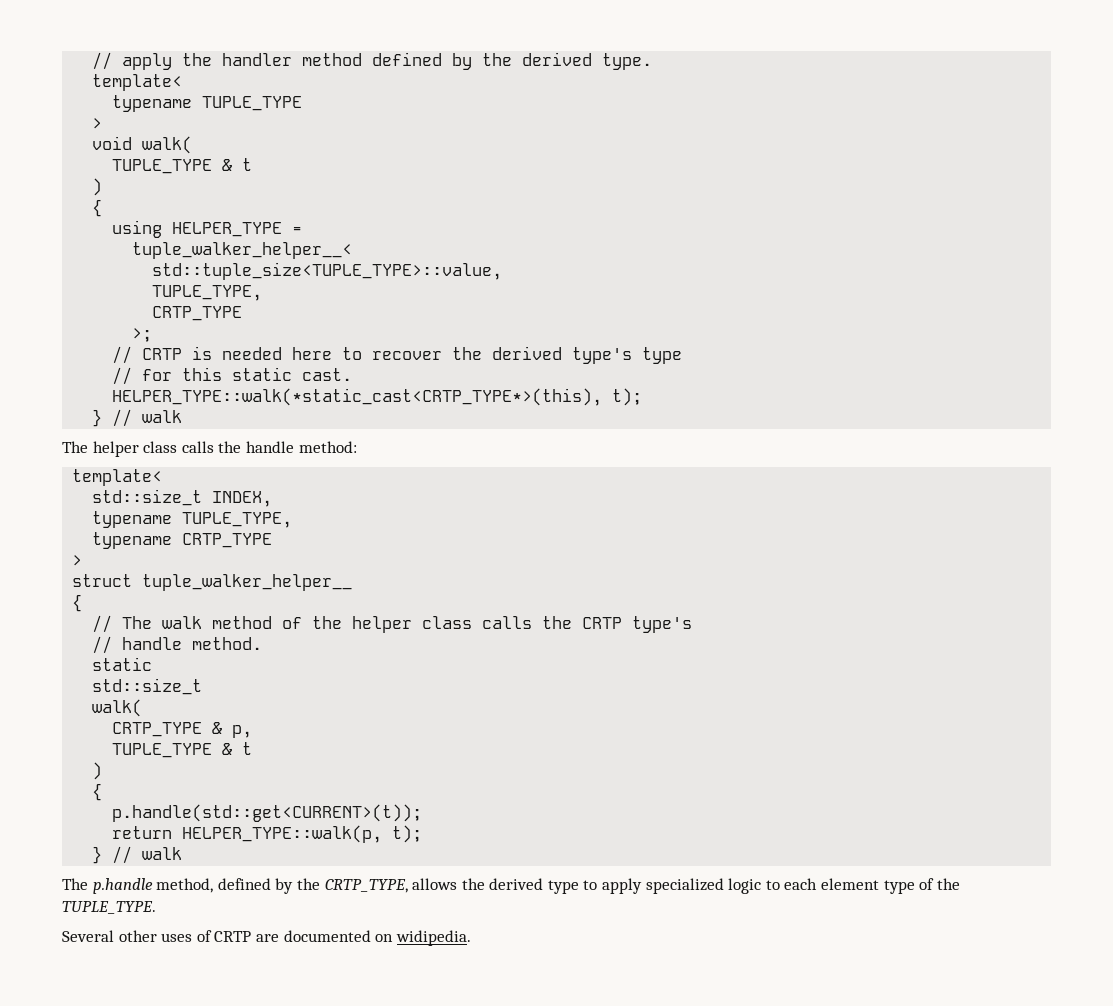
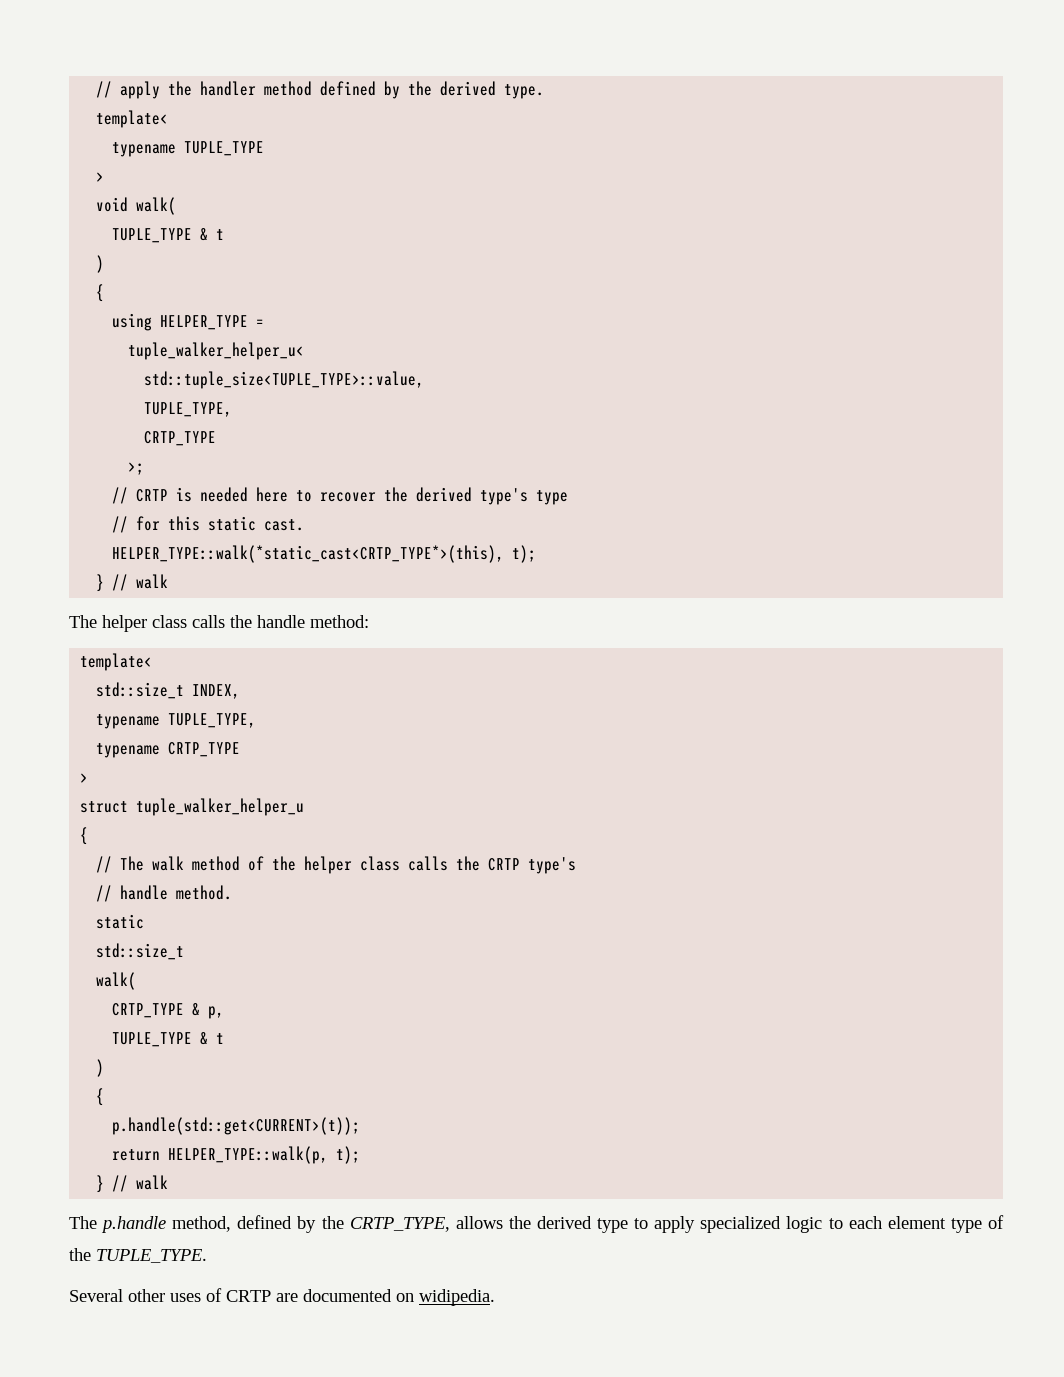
[132,242,353,259] tuple_walker_helper__< -> [128,342,305,360] tuple_walker_helper_u<
[142,574,353,591] tuple_walker_helper__ -> [136,798,305,816] tuple_walker_helper_u

